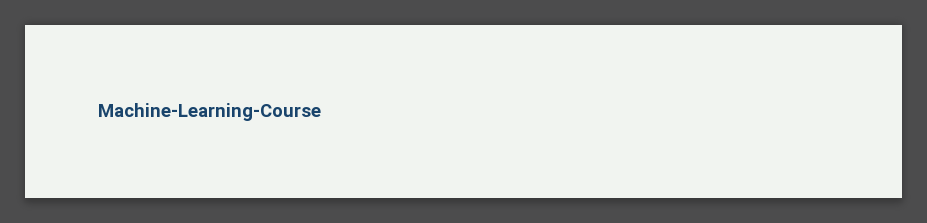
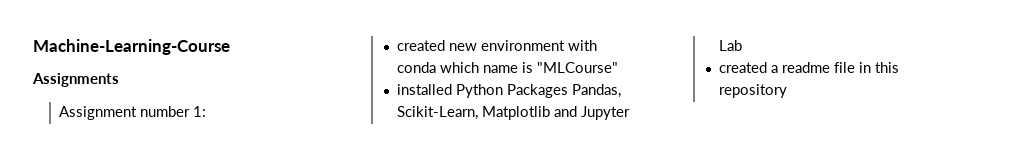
(321, 112) none -> [32,73,119,87] [59,106,207,120] [397,40,598,51] [397,62,619,73] [397,84,622,98] [397,106,631,120] [719,40,743,51] [719,62,900,73] [719,84,788,98] // Assignments // Assignment number 1: // created new environment with conda which name is "MLCourse" // installed Python Packages Pandas, Scikit-Learn, Matplotlib and Jupyter Lab // created a readme file in this repository

